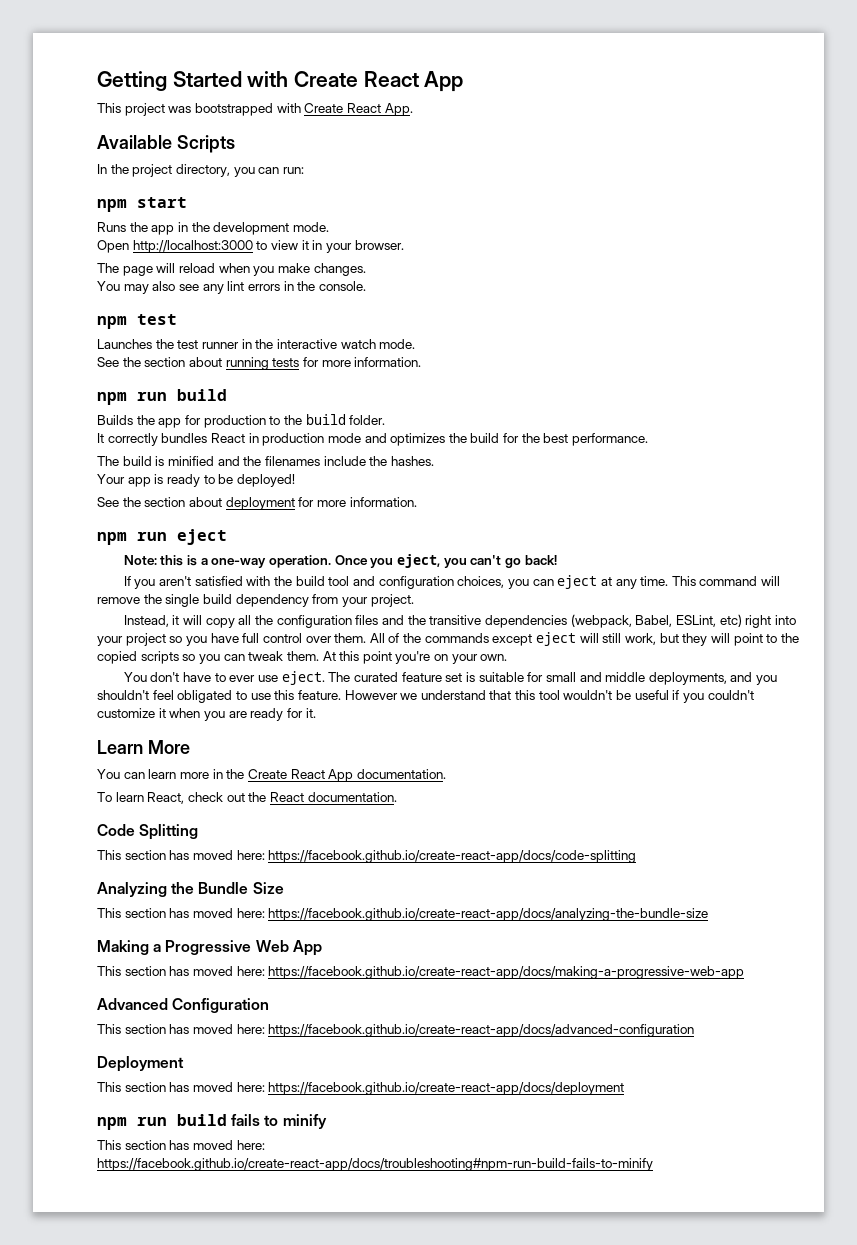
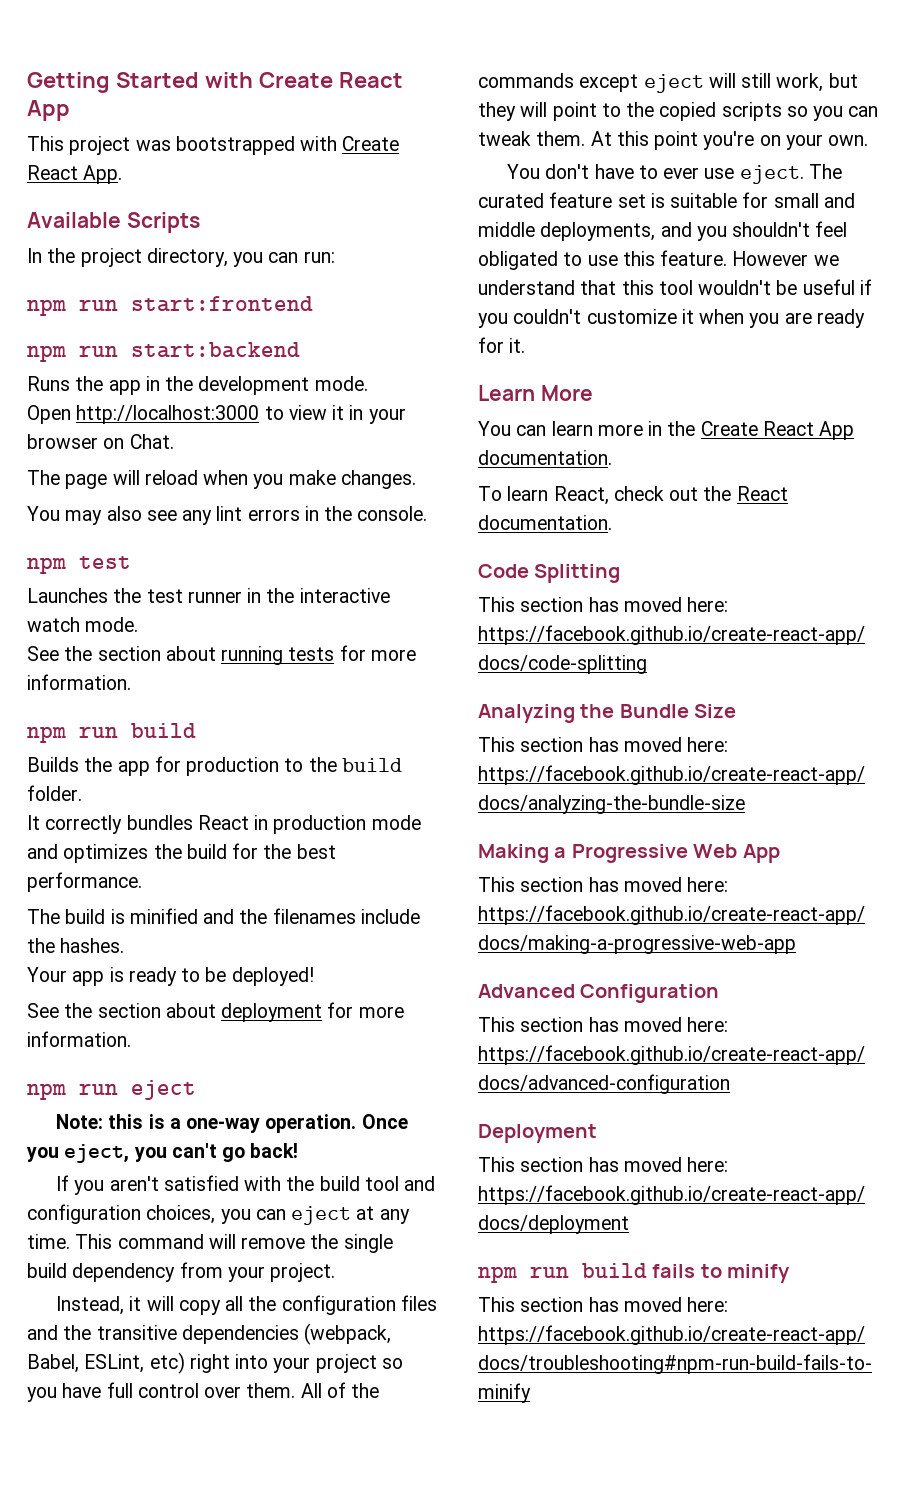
[137,197,187,208] start -> [79,296,313,312] [27,342,300,362] run start:frontend // npm run start:backend
[354,240,404,250] browser. -> [27,434,174,449] browser on Chat.

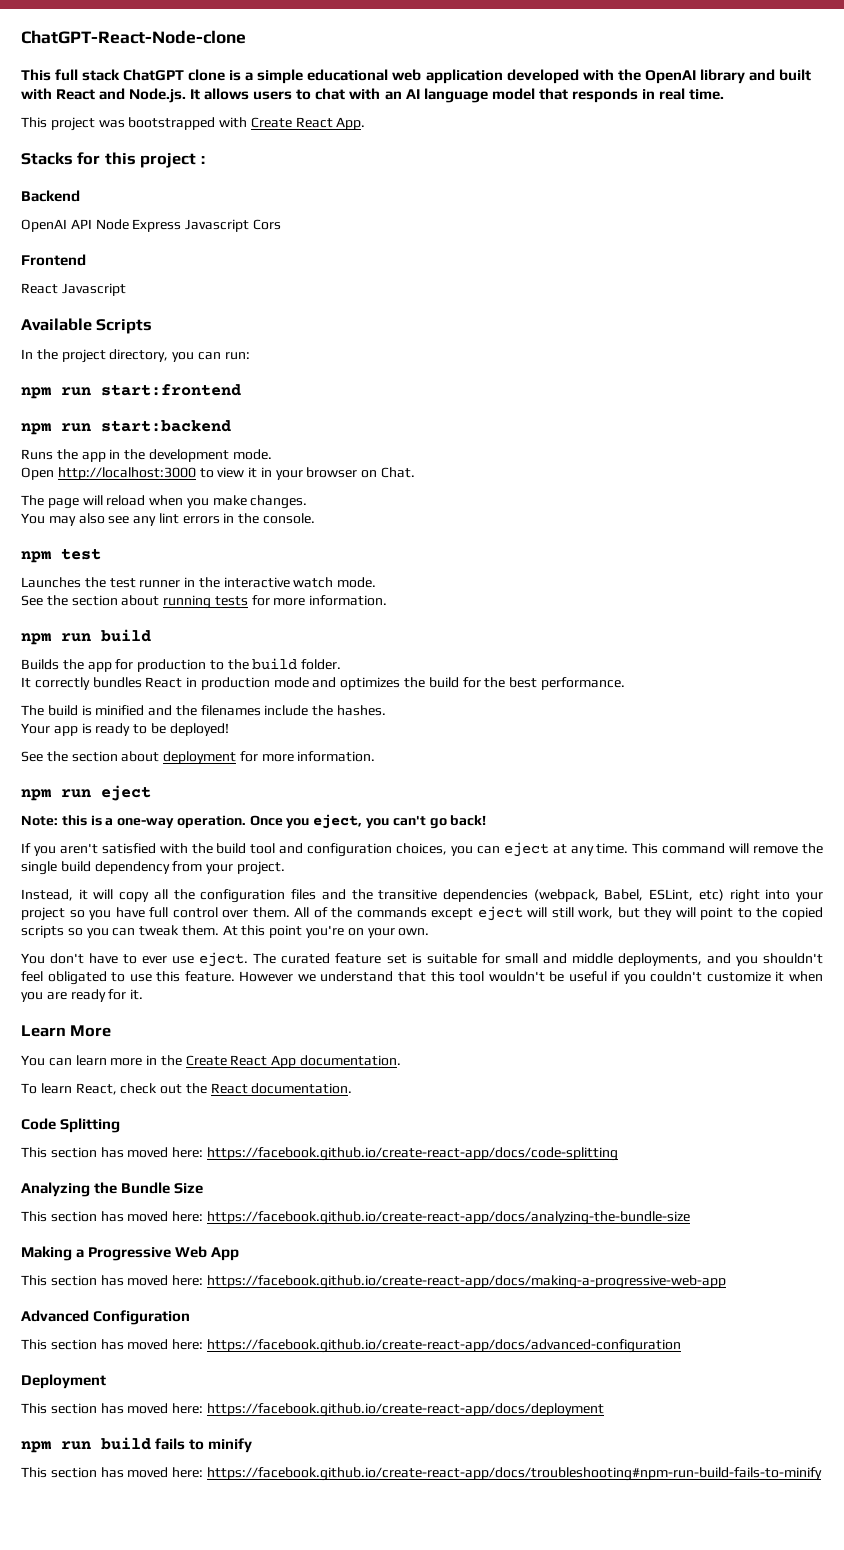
[27,72,403,93] [27,100,70,121] Getting Started with Create React App -> [21,30,246,44] [21,69,811,84] [21,88,724,103] ChatGPT-React-Node-clone // This full stack ChatGPT clone is a simple educational web application developed with the OpenAI library and built with React and Node.js. It allows users to chat with an AI language model that responds in real time.
(123, 174) none -> [21,152,205,168] [21,190,80,202] [21,219,281,232] [21,254,86,266] [21,283,126,296] // Stacks for this project : // Backend // OpenAI API Node Express Javascript Cors // Frontend // React Javascript

